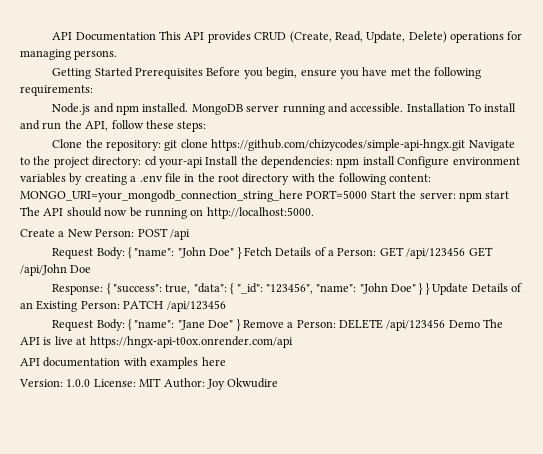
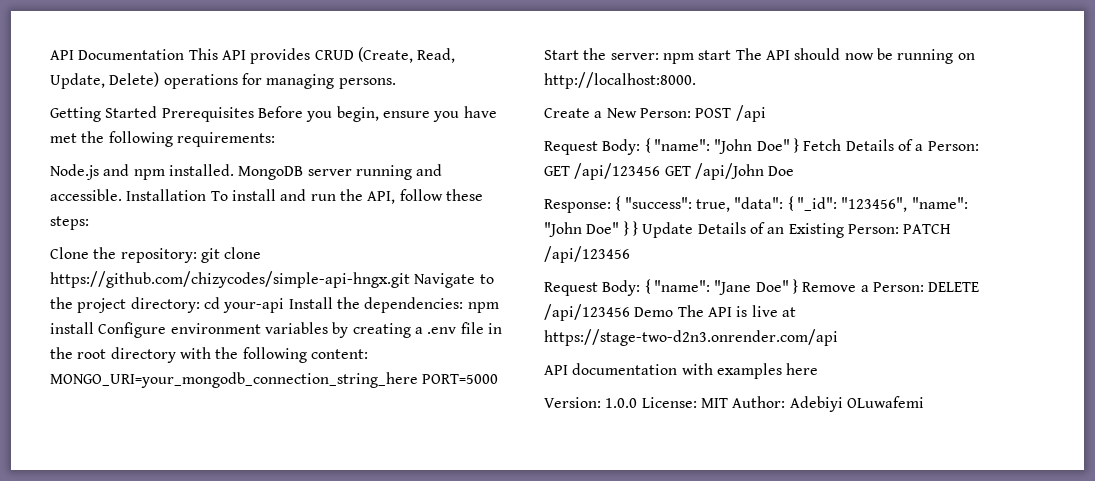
[206,207,314,219] http://localhost:5000. -> [544,72,696,89] http://localhost:8000.
[89,336,293,348] https://hngx-api-t0ox.onrender.com/api -> [544,329,838,346] https://stage-two-d2n3.onrender.com/api
[206,378,279,390] Joy Okwudire -> [789,396,924,412] Adebiyi OLuwafemi

